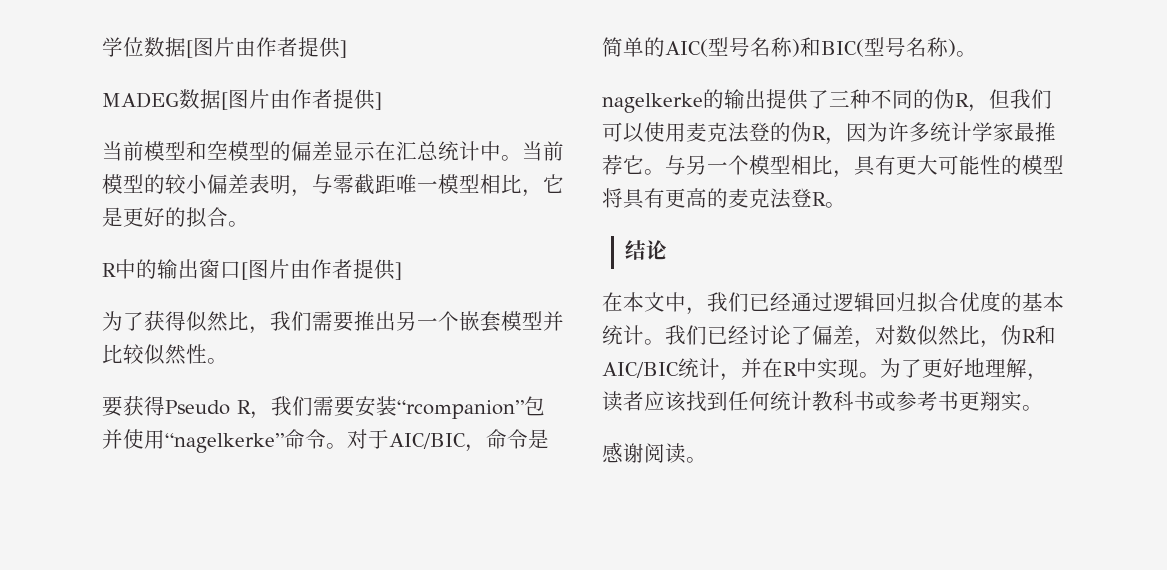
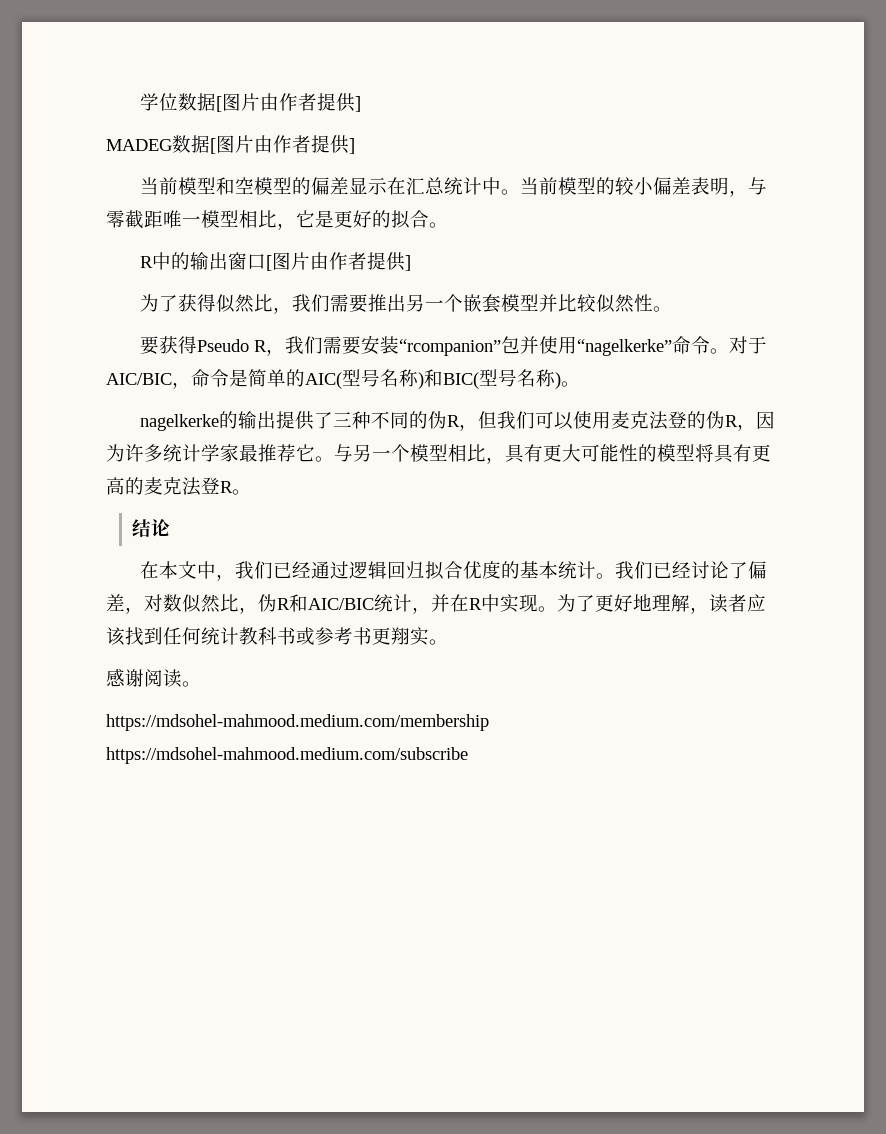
(707, 460) none -> [106,714,489,731] [106,747,468,764] // https://mdsohel-mahmood.medium.com/membership https://mdsohel-mahmood.medium.com/subscribe

